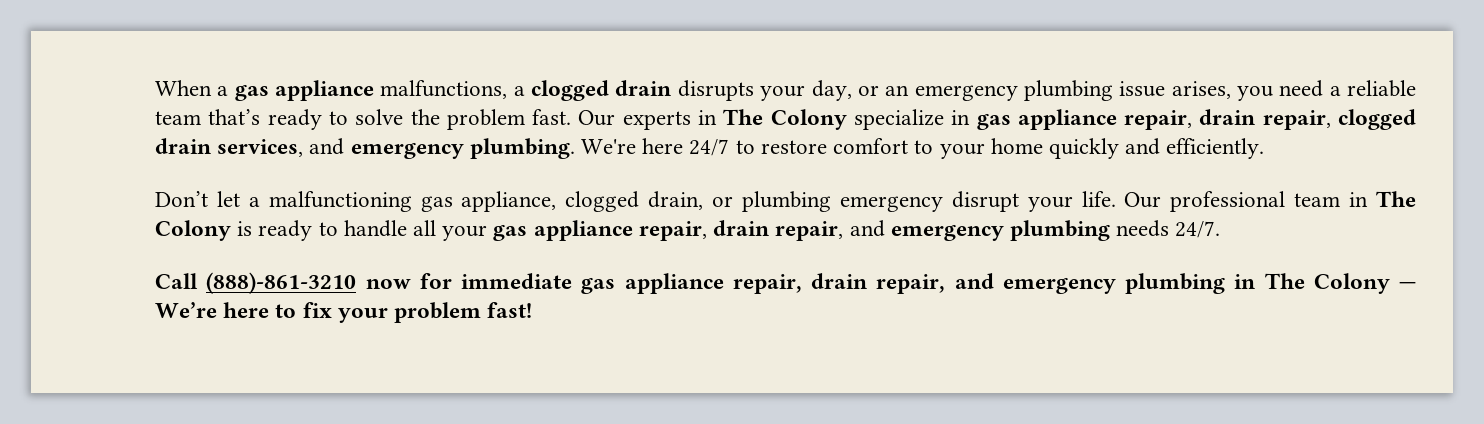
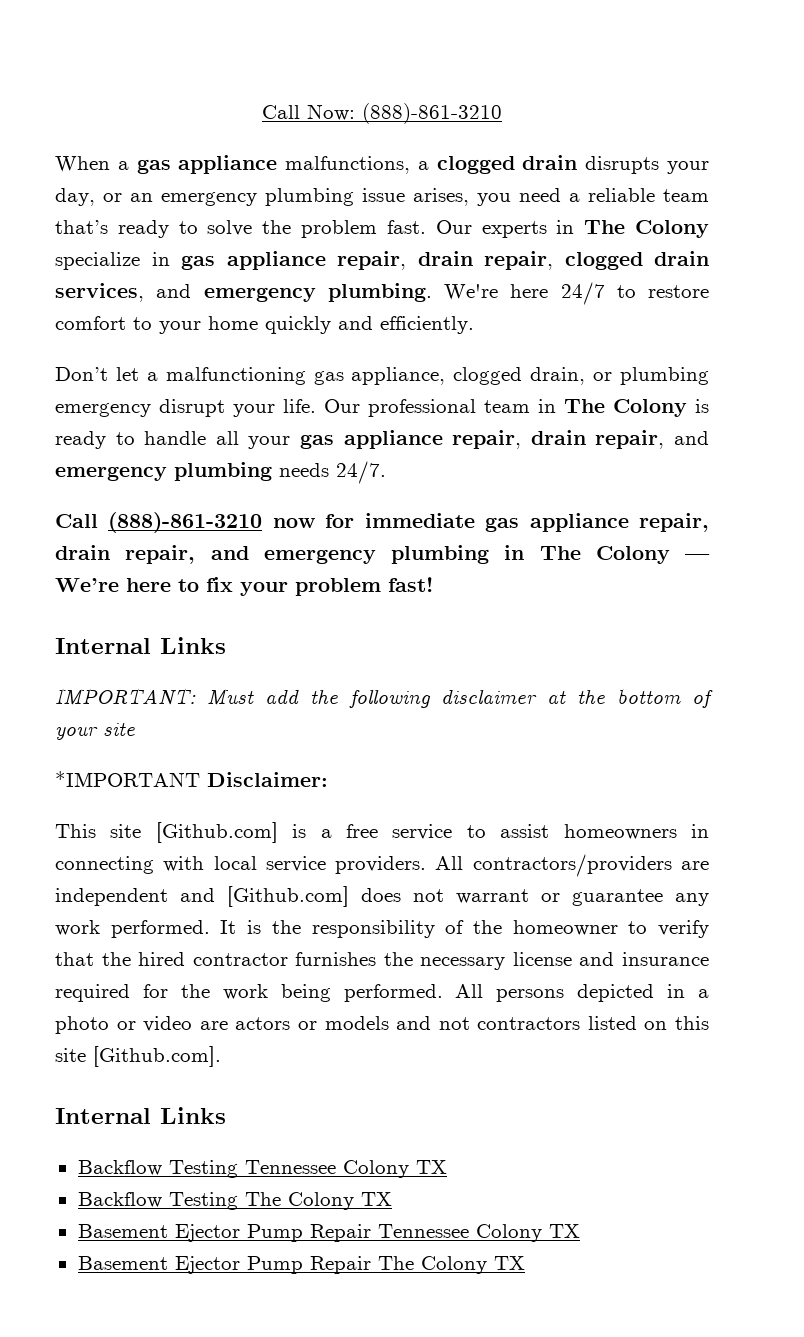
(155, 88) none -> [262,103,502,124] Call Now: (888)-861-3210 //
(533, 310) none -> [55,637,226,654] [55,688,714,708] [55,722,135,740] [55,771,328,787] [55,822,709,843] [55,854,709,877] [55,886,709,907] [55,920,709,938] [55,952,709,970] [55,984,709,1002] [55,1016,710,1034] [55,1046,221,1067] [55,1107,226,1124] [77,1160,447,1178] [77,1192,392,1210] [77,1224,580,1242] [77,1256,525,1274] // Internal Links // IMPORTANT: Must add the following disclaimer at the bottom of your site // *IMPORTANT Disclaimer: // This site [Github.com] is a free service to assist homeowners in connecting with local service providers. All contractors/providers are independent and [Github.com] does not warrant or guarantee any work performed. It is the responsibility of the homeowner to verify that the hired contractor furnishes the necessary license and insurance required for the work being performed. All persons depicted in a photo or video are actors or models and not contractors listed on this site [Github.com]. // Internal Links // Backflow Testing Tennessee Colony TX // Backflow Testing The Colony TX // Basement Ejector Pump Repair Tennessee Colony TX // Basement Ejector Pump Repair The Colony TX

